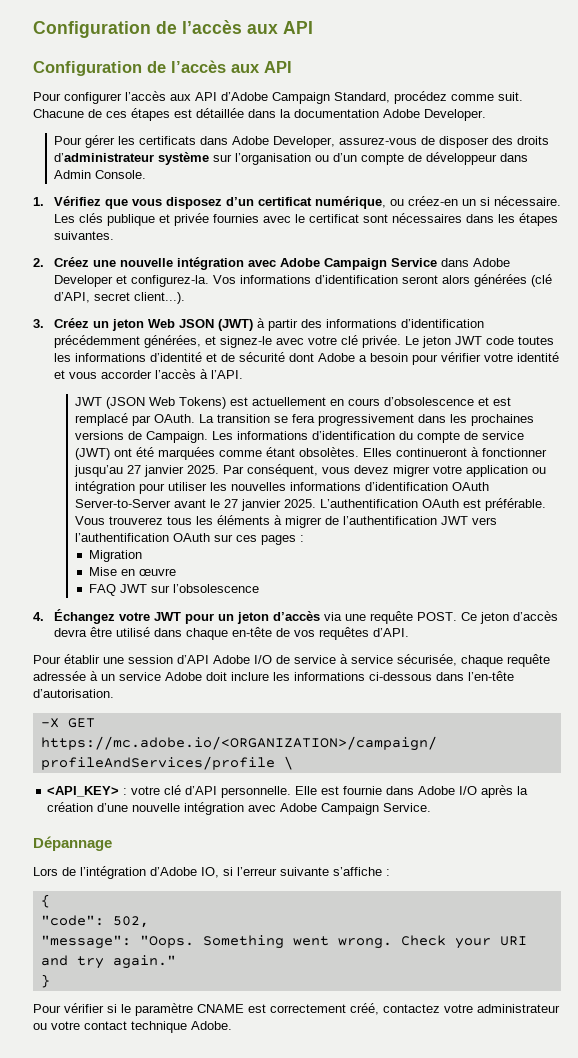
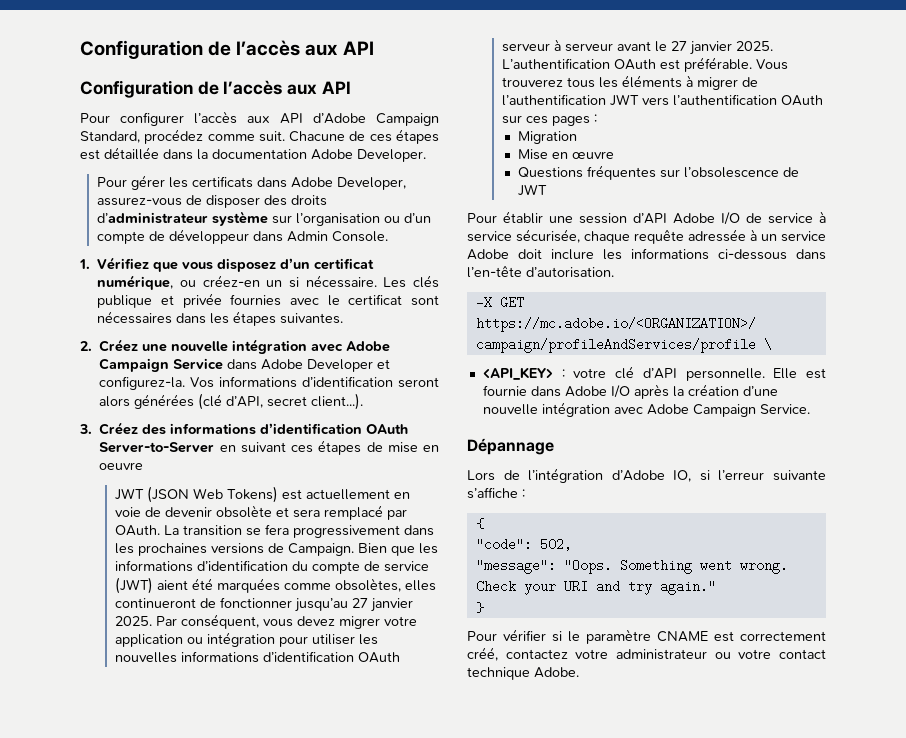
[92,318,484,331] [53,335,554,348] [53,352,559,365] [53,369,243,379] un jeton Web JSON (JWT) à partir des informations d’identification précédemment générées, et signez-le avec votre clé privée. Le jeton JWT code toutes les informations d’identité et de sécurité dont Adobe a besoin pour vérifier votre identité et vous accorder l’accès à l’API. -> [142,423,409,435] [99,440,439,455] [99,462,144,470] des informations d’identification OAuth Server-to-Server en suivant ces étapes de mise en oeuvre
[347,397,511,406] cours d’obsolescence et est -> [114,505,320,518] voie de devenir obsolète et sera
[211,431,233,440] Les -> [357,543,438,556] Bien que les
[113,448,132,457] ont -> [156,580,188,590] aient
[265,447,479,457] étant obsolètes. Elles continueront à -> [334,578,436,592] [114,598,216,608] obsolètes, elles continueront de
[74,499,171,508] Server-to-Server -> [501,39,613,52] serveur à serveur
[89,584,148,596] FAQ JWT -> [517,165,656,180] Questions fréquentes
[33,609,558,624] [53,627,409,640] // 4. Échangez votre JWT pour un jeton d’accès via une requête POST. Ce jeton d’accès devra être utilisé dans chaque en-tête de vos requêtes d’API. -> [782,167,799,177] [517,184,547,196] de JWT

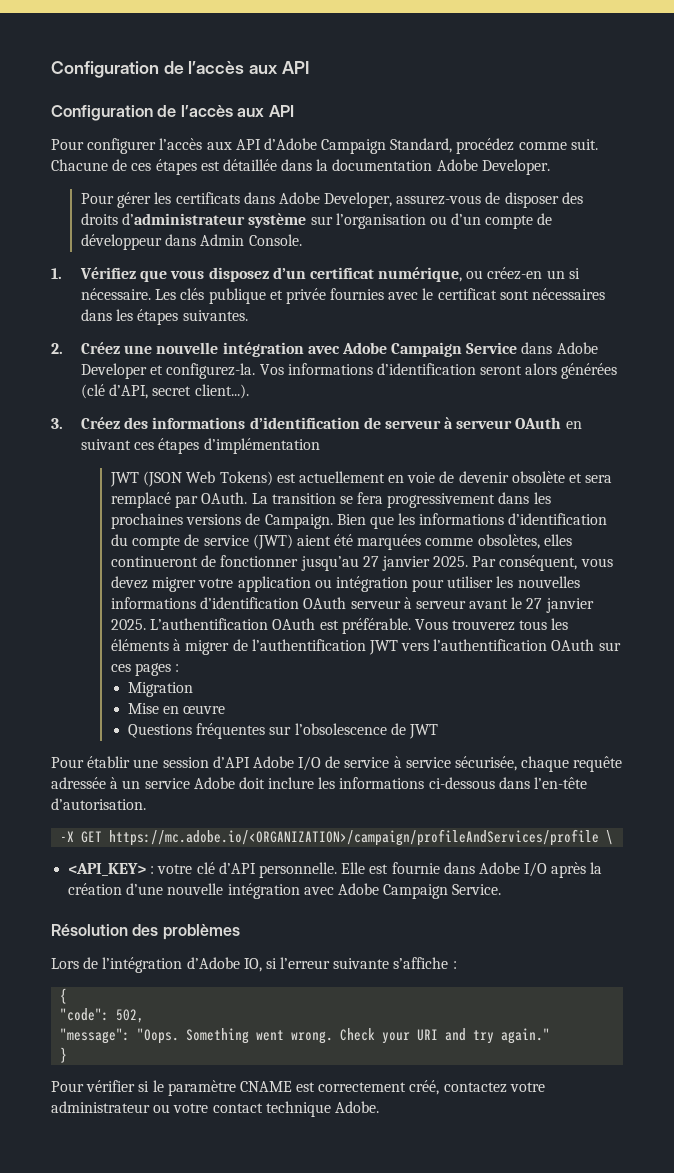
[366,424,409,434] [99,440,439,455] [99,462,144,470] OAuth Server-to-Server en suivant ces étapes de mise en oeuvre -> [363,417,582,429] [80,438,320,454] de serveur à serveur OAuth en suivant ces étapes d’implémentation
[467,438,554,455] Dépannage -> [51,924,240,940] Résolution des problèmes

